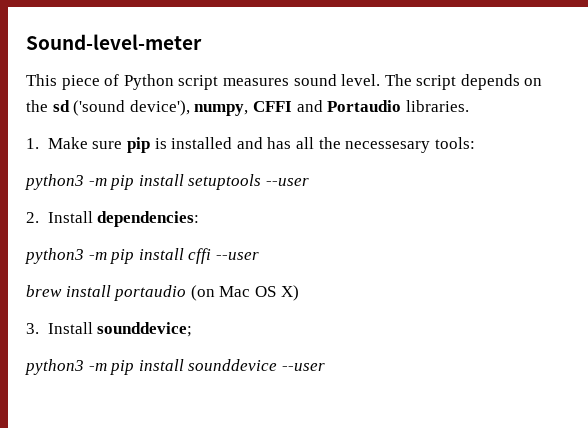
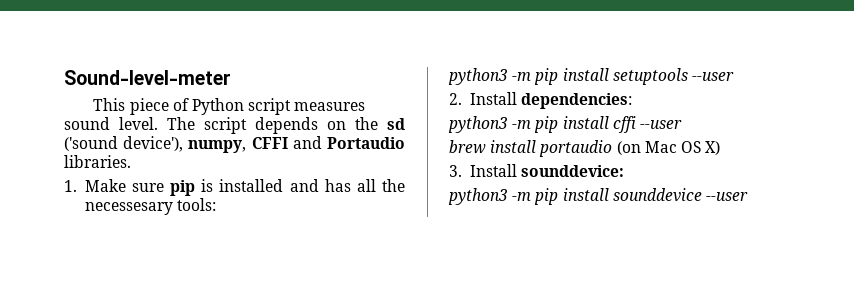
[97,322,193,337] sounddevice; -> [520,165,624,177] sounddevice:

